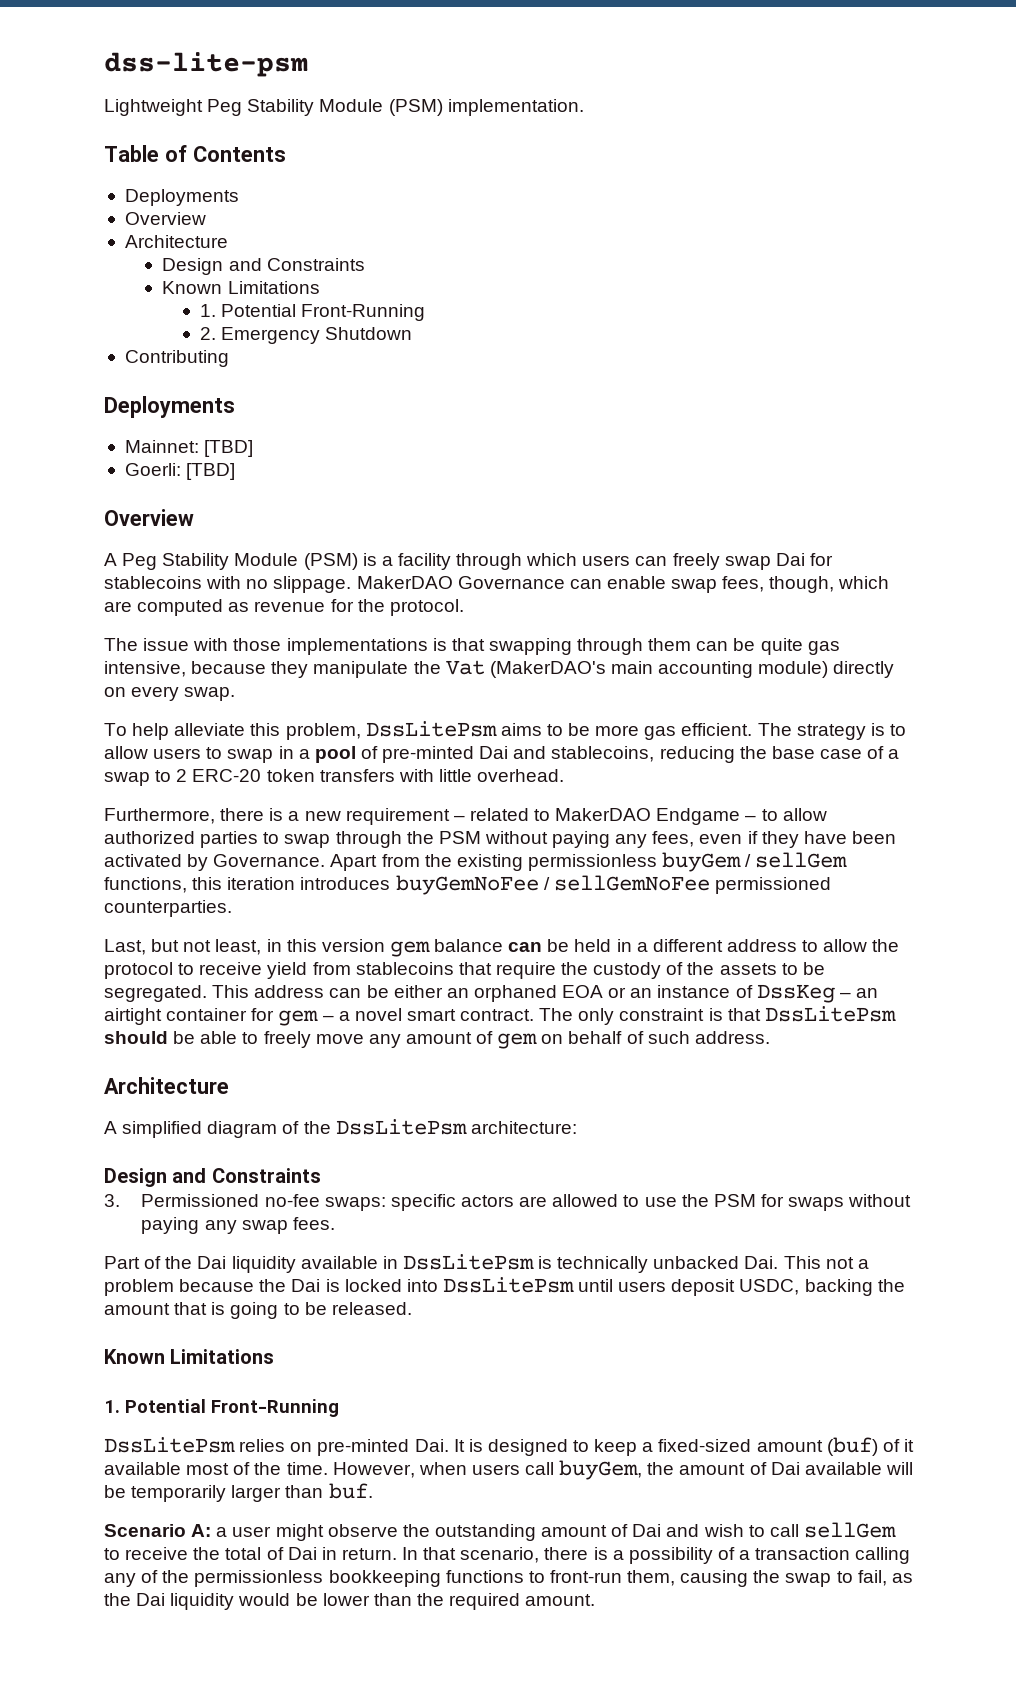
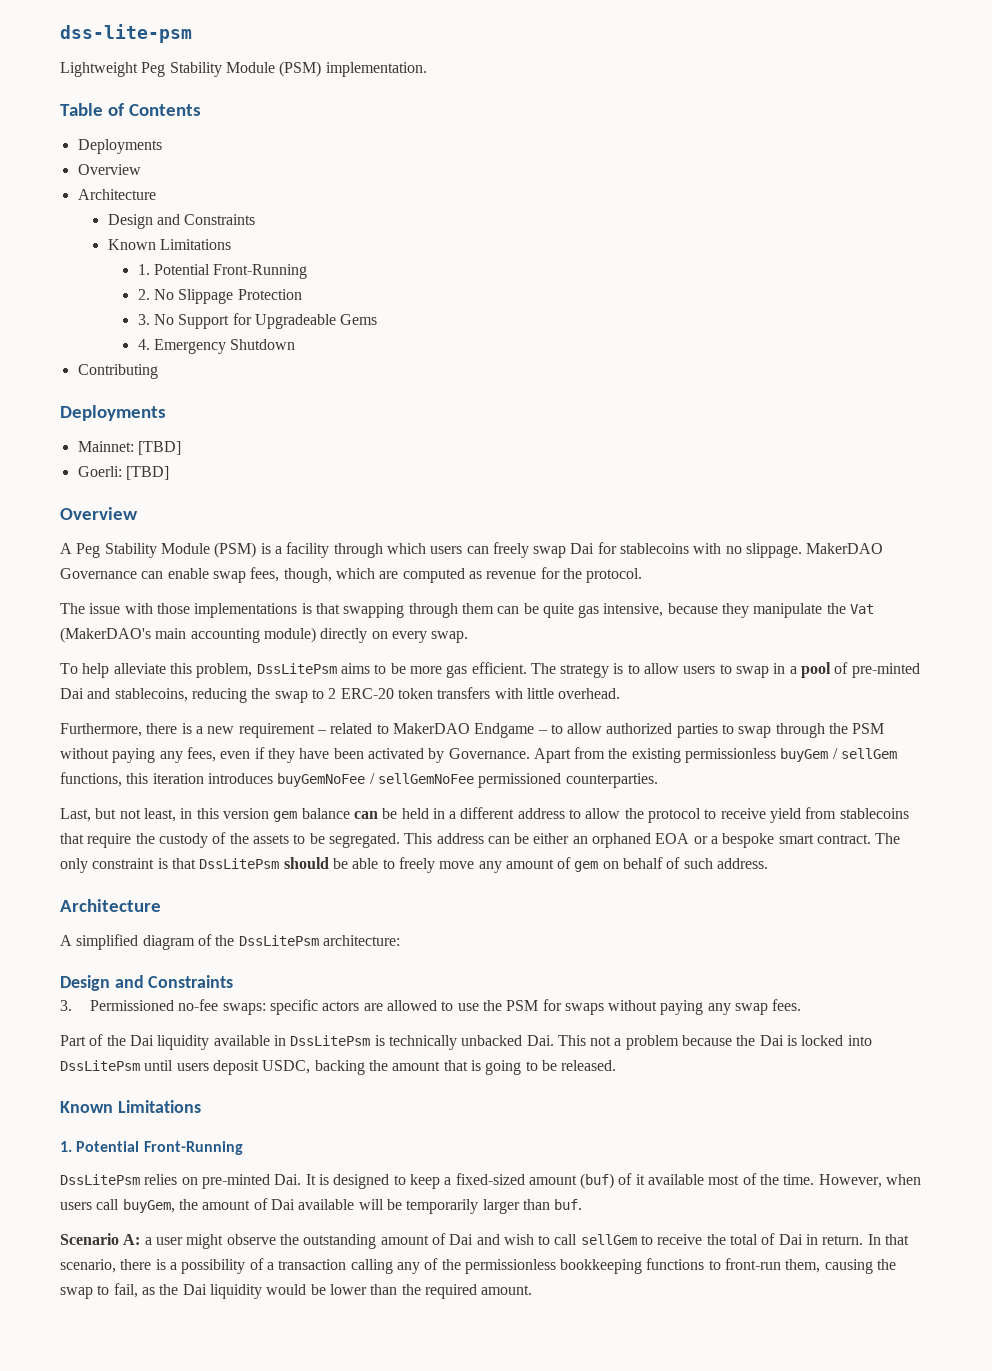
(216, 333) none -> [153,289,302,304] [137,313,378,329] [137,339,150,350] No Slippage Protection // 3. No Support for Upgradeable Gems // 4.
[771,746,900,759] base case of a -> (271, 693) none
[630,984,878,1003] [104,1008,402,1026] an instance of DssKeg – an airtight container for gem – a novel -> [711,833,775,848] a bespoke

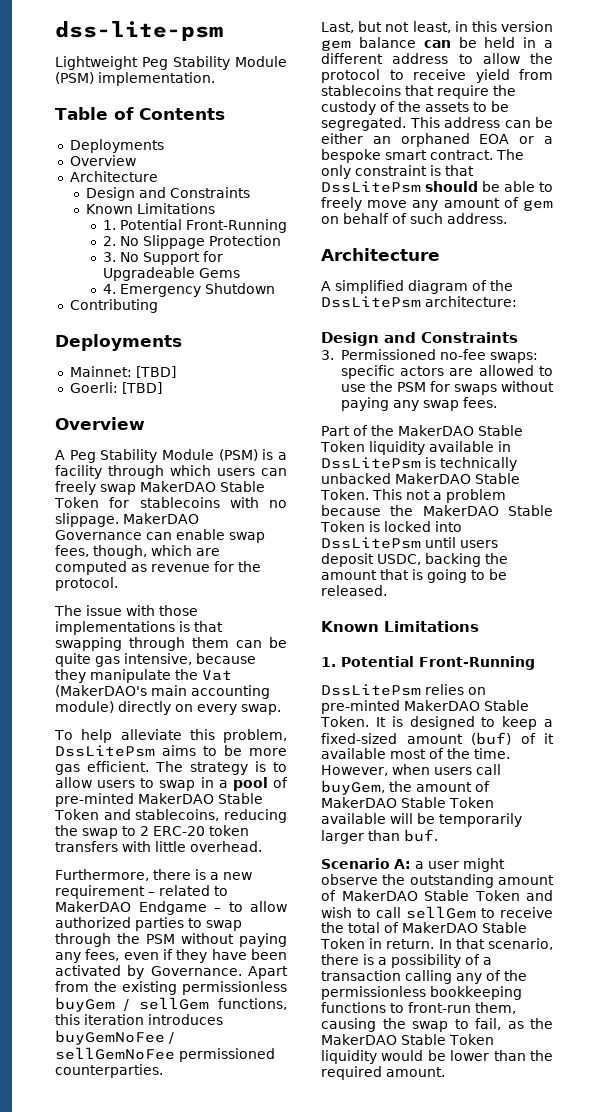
[570,543,595,554] Dai -> [140,481,265,492] [54,497,99,508] MakerDAO Stable Token
[60,688,84,699] Dai -> [138,793,263,804] [54,809,99,820] MakerDAO Stable Token
[129,1035,154,1046] Dai -> [398,425,523,436] [320,441,365,452] MakerDAO Stable Token
[526,1035,554,1046] Dai. -> [395,473,520,484] [320,489,369,500] MakerDAO Stable Token.
[759,1035,784,1046] Dai -> [422,505,553,516] [320,521,365,532] MakerDAO Stable Token
[274,1174,302,1185] Dai. -> [404,700,529,711] [320,716,369,727] MakerDAO Stable Token.
[270,1199,295,1210] Dai -> [321,797,494,808] MakerDAO Stable Token
[449,1234,474,1245] Dai -> [341,890,520,901] MakerDAO Stable Token
[778,1234,803,1245] Dai -> [402,922,527,933] [320,938,365,949] MakerDAO Stable Token
[182,1284,207,1295] Dai -> [321,1034,494,1045] MakerDAO Stable Token

